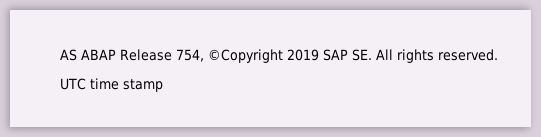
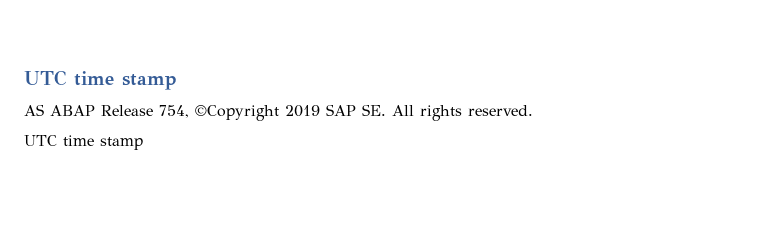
(60, 55) none -> [24,70,177,90] UTC time stamp //

